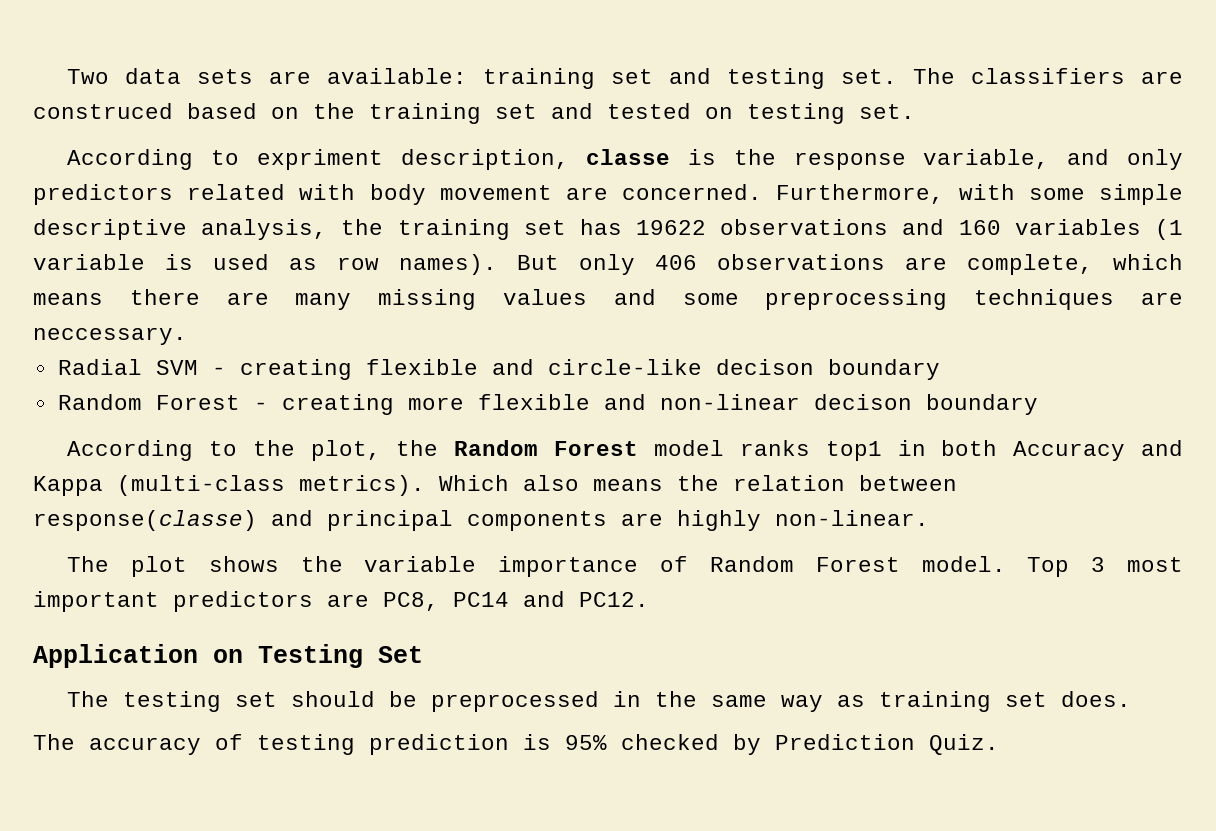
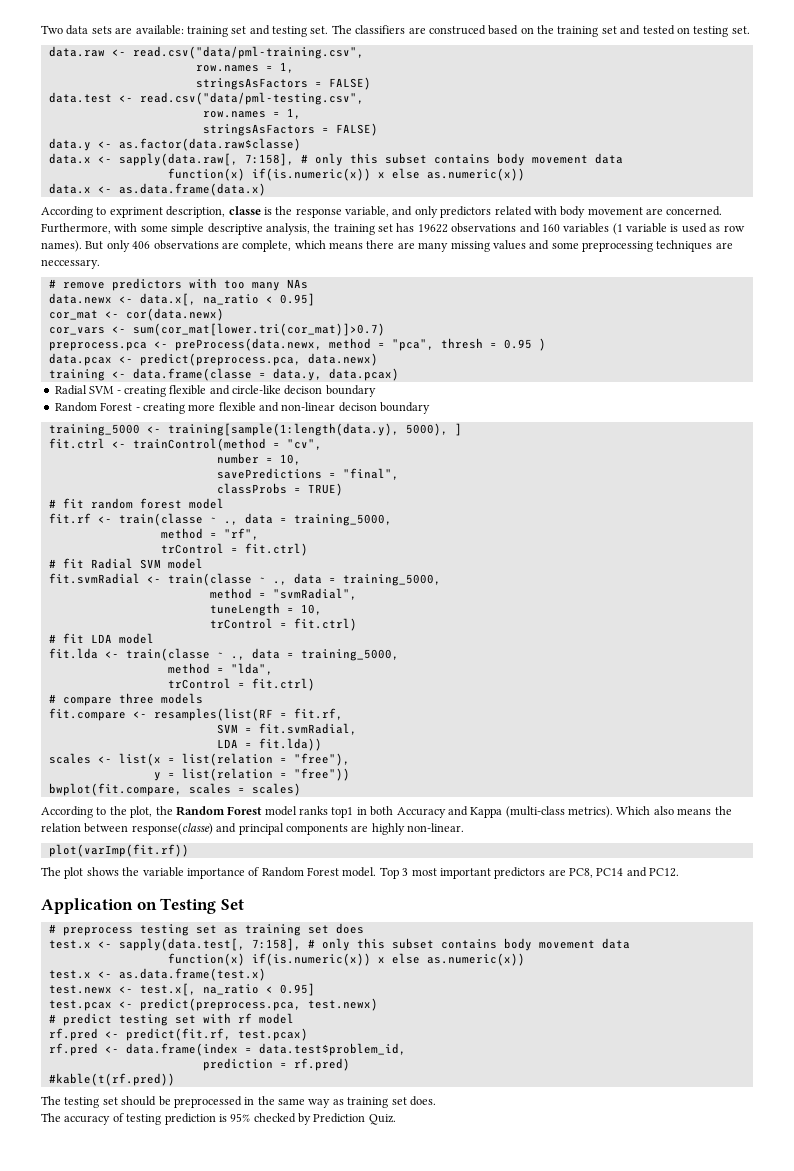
(915, 111) none -> [48,46,364,59] [195,62,294,73] [195,77,371,90] [48,92,364,105] [202,108,301,119] [202,123,378,136] [48,138,301,151] [48,153,623,166] [167,168,525,181] [48,183,266,196] // data.raw <- read.csv("data/pml-training.csv", // row.names = 1, // stringsAsFactors = FALSE) // data.test <- read.csv("data/pml-testing.csv", // row.names = 1, // stringsAsFactors = FALSE) // data.y <- as.factor(data.raw$classe) // data.x <- sapply(data.raw[, 7:158], # only this subset contains body movement data // function(x) if(is.numeric(x)) x else as.numeric(x)) // data.x <- as.data.frame(data.x)
(187, 336) none -> [48,278,308,291] [48,293,315,306] [48,308,224,321] [48,323,385,336] [48,338,546,351] [48,353,378,366] [48,368,399,381] // # remove predictors with too many NAs // data.newx <- data.x[, na_ratio < 0.95] // cor_mat <- cor(data.newx) // cor_vars <- sum(cor_mat[lower.tri(cor_mat)]>0.7) // preprocess.pca <- preProcess(data.newx, method = "pca", thresh = 0.95 ) // data.pcax <- predict(preprocess.pca, data.newx) // training <- data.frame(classe = data.y, data.pcax)
(1038, 404) none -> [48,423,462,436] [48,438,322,451] [216,453,301,465] [216,468,399,480] [216,483,343,496] [48,498,224,509] [48,513,392,526] [160,528,259,540] [160,543,308,556] [48,558,203,569] [48,573,441,586] [209,588,357,600] [209,603,322,616] [209,618,357,631] [48,633,154,644] [48,648,399,661] [167,663,273,675] [167,678,315,691] [48,693,203,706] [48,708,343,721] [216,723,357,735] [216,738,322,751] [48,753,350,766] [153,768,350,781] [48,783,301,796] // training_5000 <- training[sample(1:length(data.y), 5000), ] // fit.ctrl <- trainControl(method = "cv", // number = 10, // savePredictions = "final", // classProbs = TRUE) // # fit random forest model // fit.rf <- train(classe ~ ., data = training_5000, // method = "rf", // trControl = fit.ctrl) // # fit Radial SVM model // fit.svmRadial <- train(classe ~ ., data = training_5000, // method = "svmRadial", // tuneLength = 10, // trControl = fit.ctrl) // # fit LDA model // fit.lda <- train(classe ~ ., data = training_5000, // method = "lda", // trControl = fit.ctrl) // # compare three models // fit.compare <- resamples(list(RF = fit.rf, // SVM = fit.svmRadial, // LDA = fit.lda)) // scales <- list(x = list(relation = "free"), // y = list(relation = "free")) // bwplot(fit.compare, scales = scales)
(929, 518) none -> [48,844,189,857] // plot(varImp(fit.rf))
(423, 654) none -> [48,923,364,936] [48,938,630,951] [167,953,525,966] [48,968,266,981] [48,983,315,996] [48,998,378,1011] [48,1013,294,1026] [48,1028,308,1041] [48,1043,406,1056] [202,1058,350,1071] [48,1073,175,1086] // # preprocess testing set as training set does // test.x <- sapply(data.test[, 7:158], # only this subset contains body movement data // function(x) if(is.numeric(x)) x else as.numeric(x)) // test.x <- as.data.frame(test.x) // test.newx <- test.x[, na_ratio < 0.95] // test.pcax <- predict(preprocess.pca, test.newx) // # predict testing set with rf model // rf.pred <- predict(fit.rf, test.pcax) // rf.pred <- data.frame(index = data.test$problem_id, // prediction = rf.pred) // #kable(t(rf.pred))

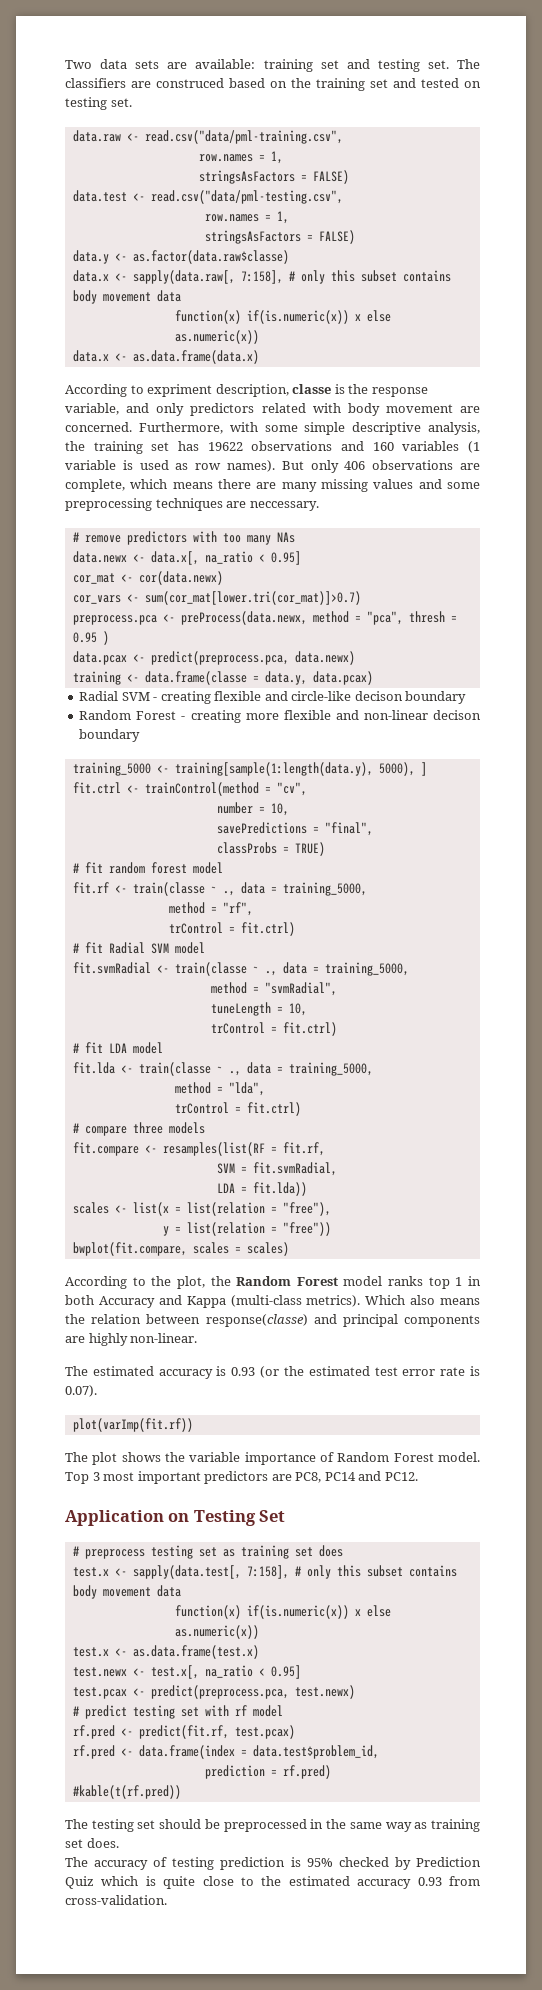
[331,807,354,818] top1 -> [428,1277,463,1289] top 1
(464, 827) none -> [65,1366,480,1379] [65,1385,97,1397] // The estimated accuracy is 0.93 (or the estimated test error rate is 0.07).
[368,1114,396,1125] Quiz. -> [65,1876,480,1889] [65,1895,167,1905] Quiz which is quite close to the estimated accuracy 0.93 from cross-validation.

